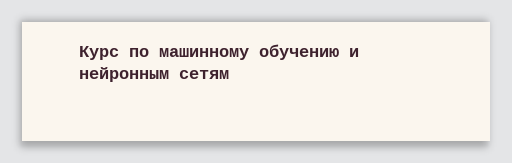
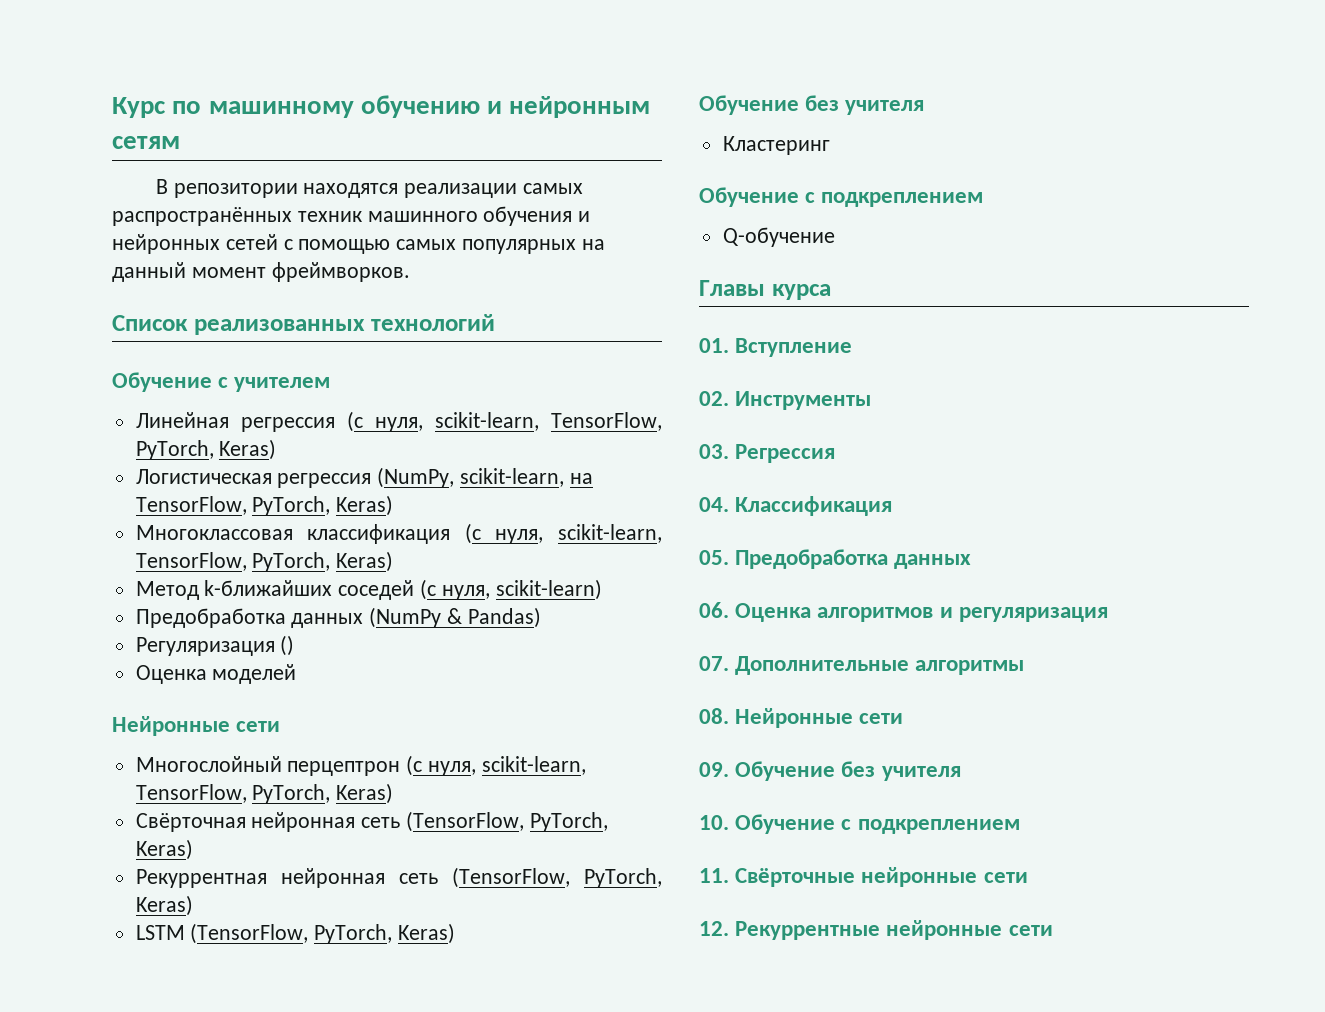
(229, 74) none -> [155,179,583,198] [112,206,591,226] [112,234,605,254] [112,262,410,282] [112,314,495,335] [112,372,331,392] [135,411,662,432] [135,439,277,460] [135,467,593,488] [135,495,394,516] [135,523,662,544] [135,551,394,572] [135,579,602,600] [135,607,541,628] [135,635,295,656] [135,664,297,684] [112,716,281,736] [135,755,586,776] [135,783,394,804] [135,811,608,832] [135,839,193,860] [135,867,662,888] [135,895,193,916] [135,923,456,944] [699,95,925,115] [722,136,830,155] [699,187,984,207] [722,227,835,247] [699,280,831,300] [699,338,853,357] [699,391,872,410] [699,444,836,463] [699,496,893,516] [699,549,972,569] [699,602,1108,622] [699,656,1025,675] [699,708,904,728] [699,761,961,781] [699,814,1020,834] [699,867,1028,887] [699,920,1053,940] // В репозитории нахoдятся реализации самых распространённых техник машинного обучения и нейронных сетей с помощью самых популярных на данный момент фреймворков. // Список реализованных технологий // Обучение с учителем // Линейная регрессия (с нуля, scikit-learn, TensorFlow, PyTorch, Keras) // Логистическая регрессия (NumPy, scikit-learn, на TensorFlow, PyTorch, Keras) // Многоклассовая классификация (с нуля, scikit-learn, TensorFlow, PyTorch, Keras) // Метод k-ближайших соседей (с нуля, scikit-learn) // Предобработка данных (NumPy & Pandas) // Регуляризация () // Оценка моделей // Нейронные сети // Многослойный перцептрон (с нуля, scikit-learn, TensorFlow, PyTorch, Keras) // Свёрточная нейронная сеть (TensorFlow, PyTorch, Keras) // Рекуррентная нейронная сеть (TensorFlow, PyTorch, Keras) // LSTM (TensorFlow, PyTorch, Keras) // Обучение без учителя // Кластеринг // Обучение с подкреплением // Q-обучение // Главы курса // 01. Вступление // 02. Инструменты // 03. Регрессия // 04. Классификация // 05. Предобработка данных // 06. Оценка алгоритмов и регуляризация // 07. Дополнительные алгоритмы // 08. Нейронные сети // 09. Обучение без учителя // 10. Обучение с подкреплением // 11. Свёрточные нейронные сети // 12. Рекуррентные нейронные сети

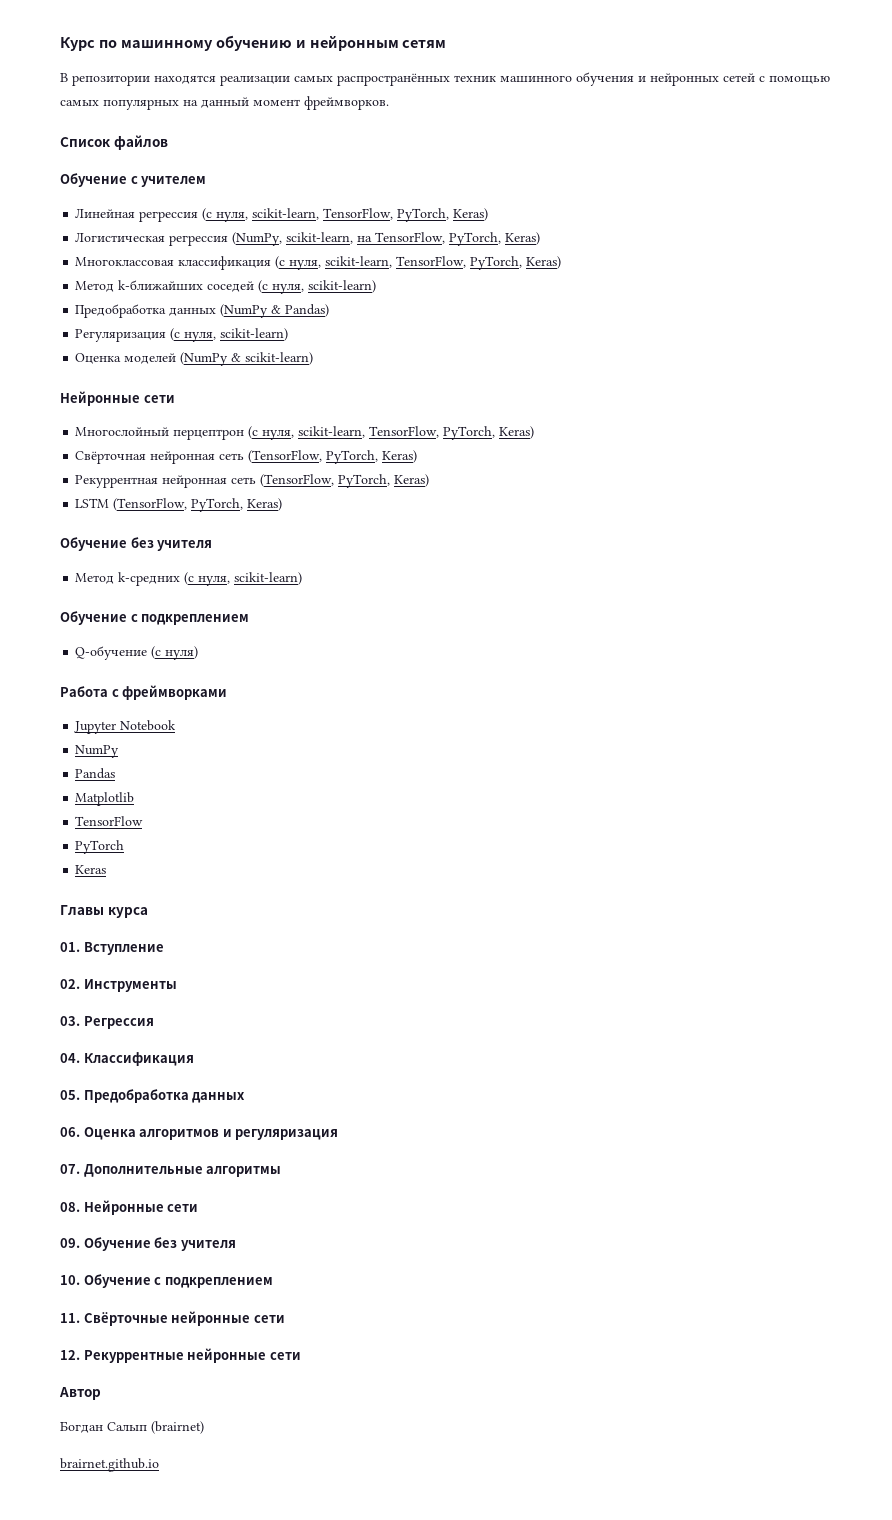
[193,314,495,335] реализованных технологий -> [113,135,168,150] файлов
[280,635,295,656] () -> [170,328,289,342] (с нуля, scikit-learn)
(297, 674) none -> [180,352,314,366] (NumPy & scikit-learn)
[722,136,830,155] Кластеринг -> [75,572,303,586] Метод k-средних (с нуля, scikit-learn)
(835, 237) none -> [151,646,199,660] [60,685,228,700] [74,720,177,734] [75,745,120,758] [75,768,116,779] [75,792,135,806] [75,816,144,826] [75,840,125,854] [75,865,107,874] (с нуля) // Работа с фреймворками // Jupyter Notebook // NumPy // Pandas // Matplotlib // TensorFlow // PyTorch // Keras
(1053, 930) none -> [59,1387,101,1400] [60,1421,204,1434] [60,1458,159,1472] // Автор // Богдан Салып (brairnet) // brairnet.github.io

